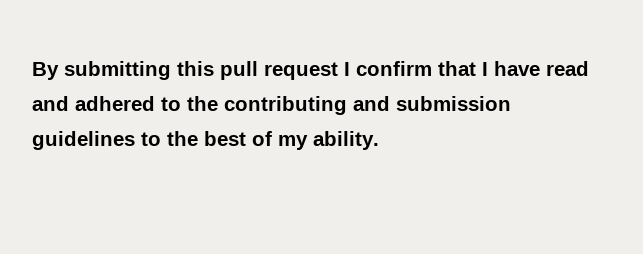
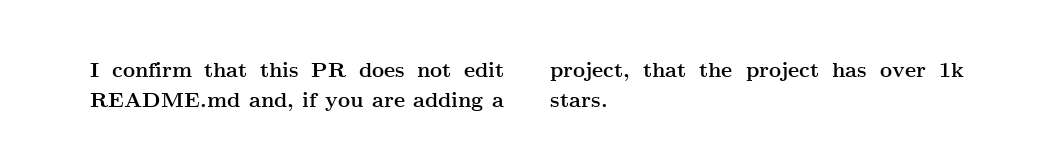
[32,61,589,80] [32,96,511,115] [32,131,379,150] By submitting this pull request I confirm that I have read and adhered to the contributing and submission guidelines to the best of my ability. -> [90,62,504,77] [90,92,505,111] [550,62,964,81] [550,94,608,107] I confirm that this PR does not edit README.md and, if you are adding a project, that the project has over 1k stars.

